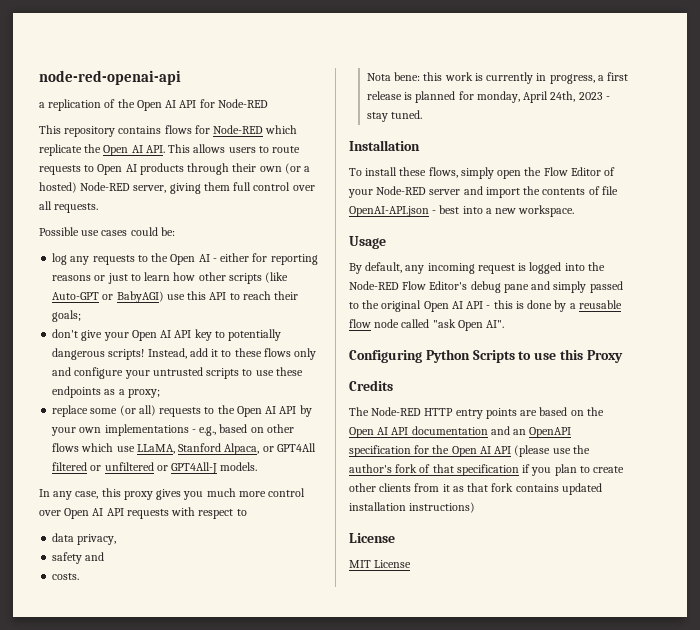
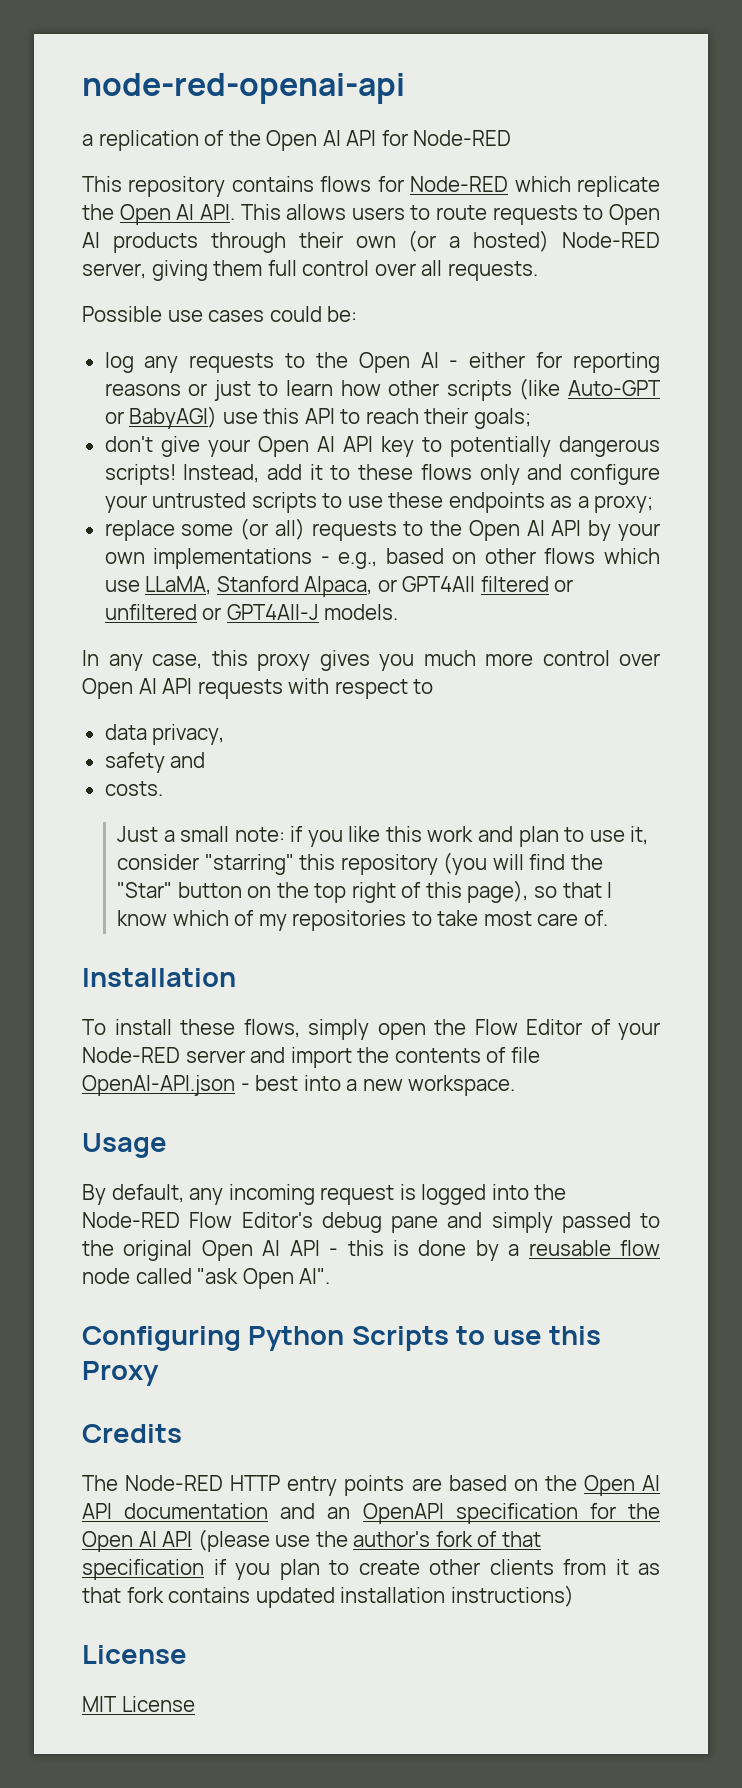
[366,72,628,84] [366,91,610,103] [366,110,423,122] Nota bene: this work is currently in progress, a first release is planned for monday, April 24th, 2023 - stay tuned. -> [117,826,649,847] [117,852,603,875] [117,880,613,903] [117,910,608,931] Just a small note: if you like this work and plan to use it, consider "starring" this repository (you will find the "Star" button on the top right of this page), so that I know which of my repositories to take most care of.

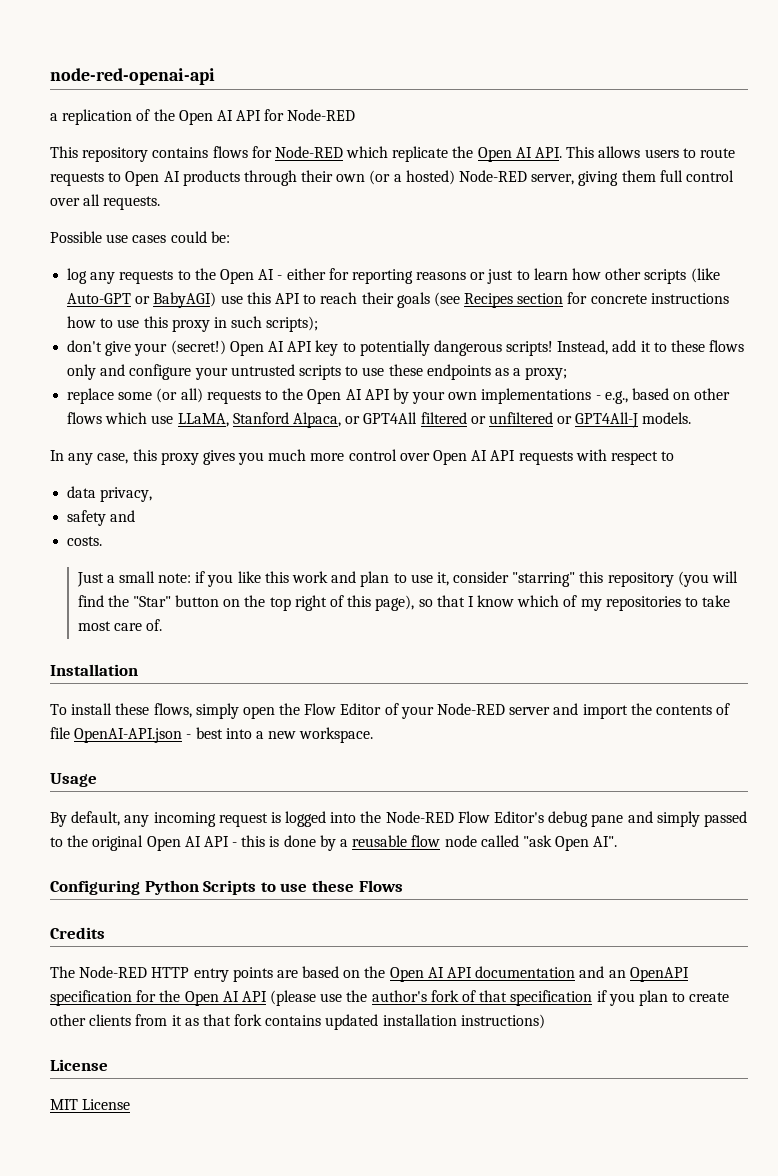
[473,408,531,429] goals; -> [396,292,729,308] [67,316,319,332] goals (see Recipes section for concrete instructions how to use this proxy in such scripts);
(250, 448) none -> [170,340,226,355] (secret!)
[549,1326,602,1345] [82,1361,159,1386] this Proxy -> [311,880,403,892] these Flows

